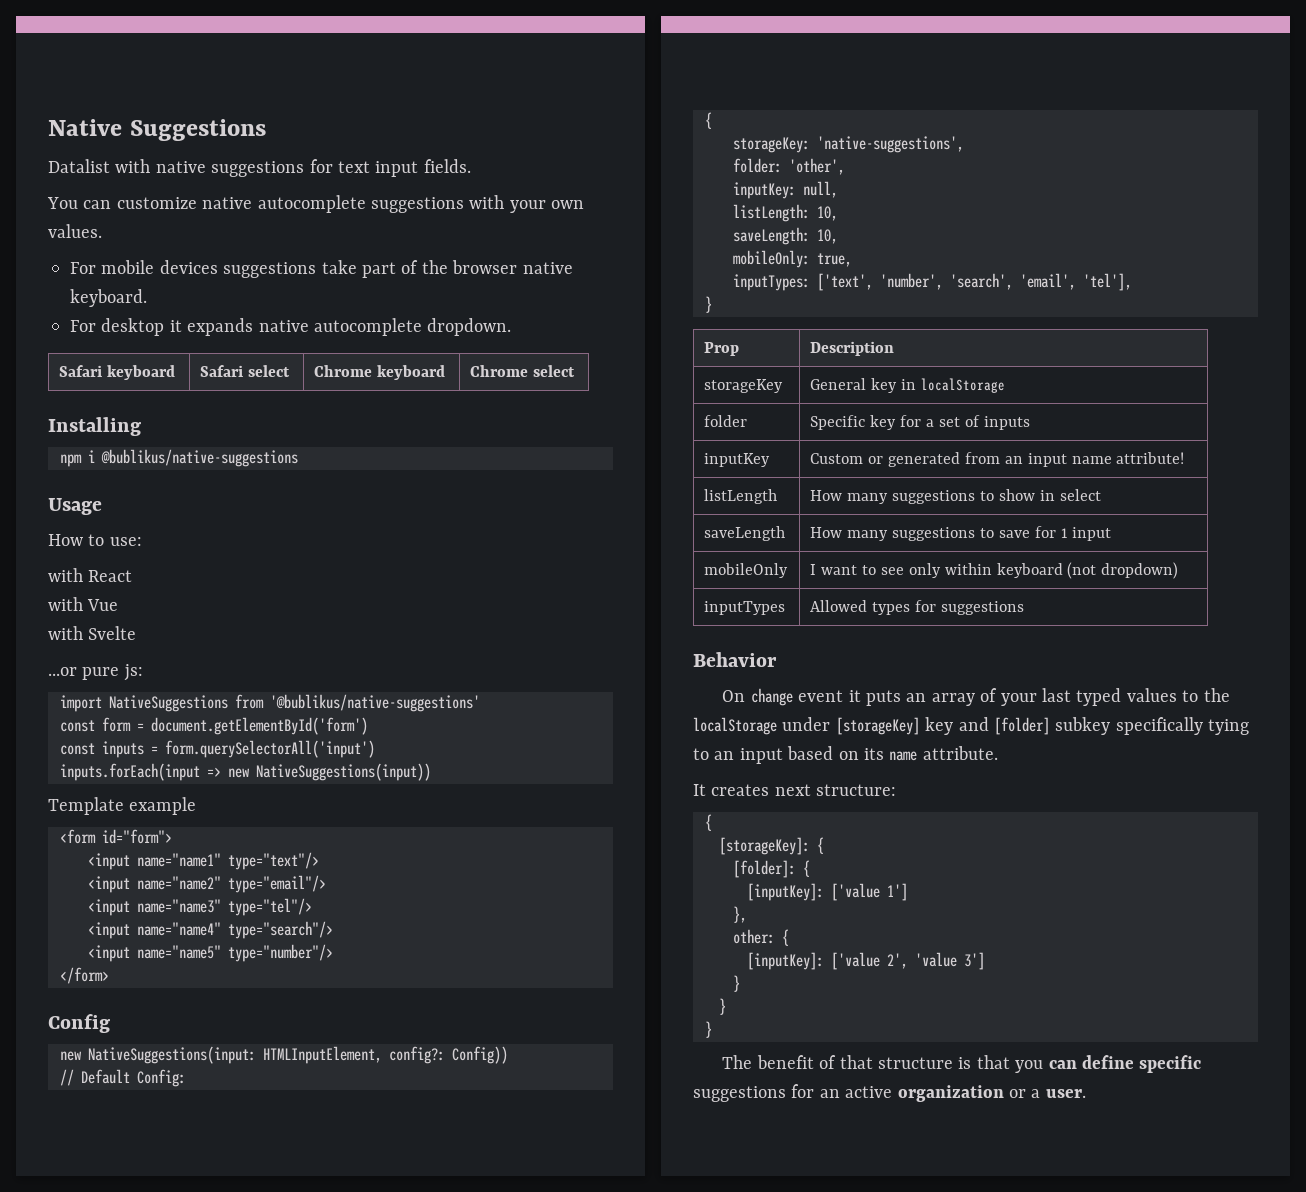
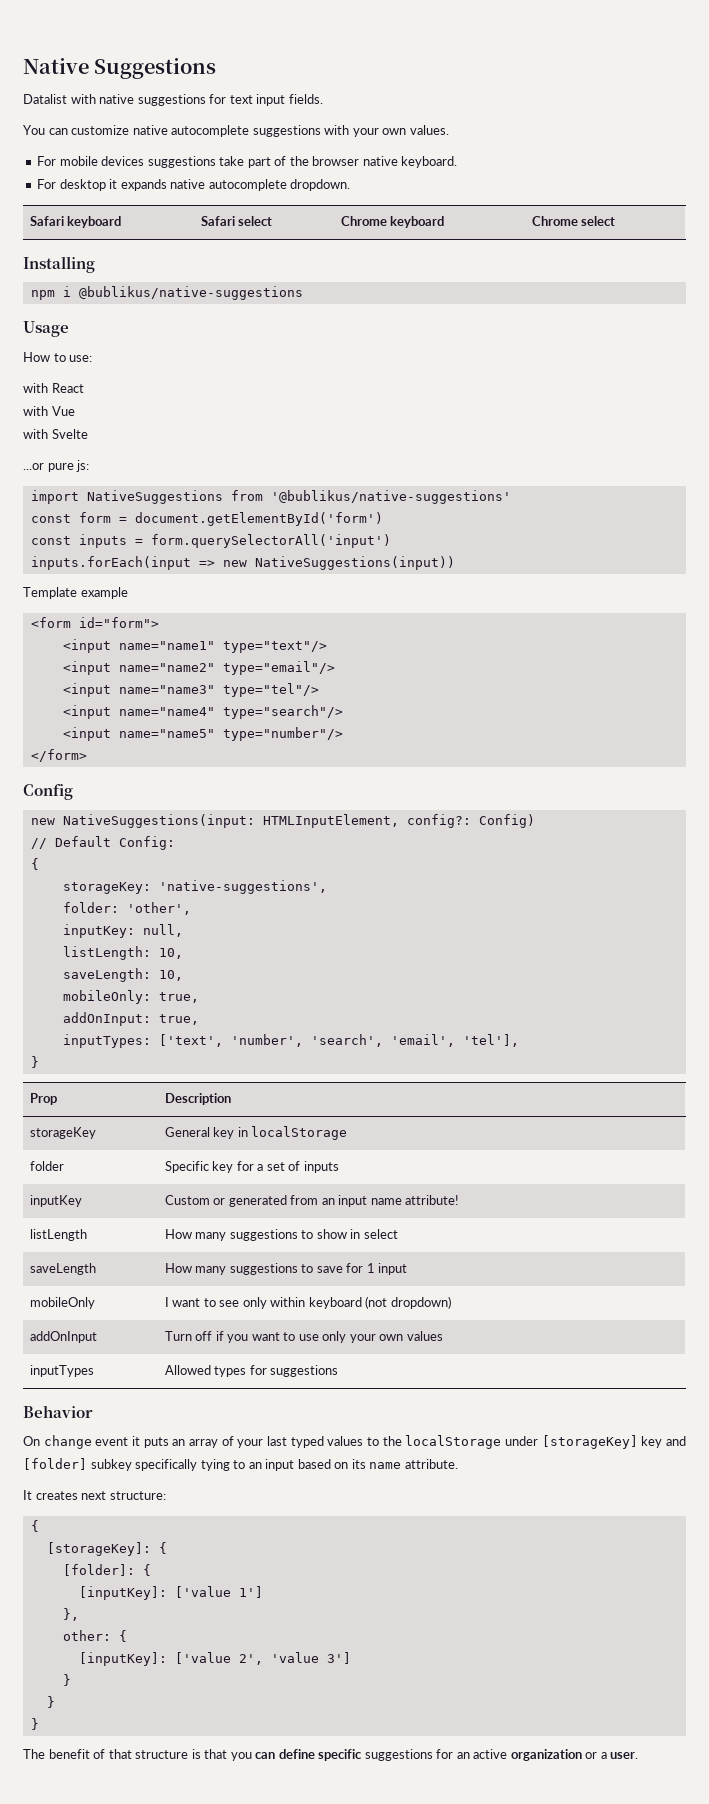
[452,1046,508,1064] Config)) -> [478,814,535,828] Config)
(852, 260) none -> [62,1012,199,1026] // addOnInput: true,
(1179, 570) none -> [29,1331,97,1343] [164,1331,443,1343] // addOnInput | Turn off if you want to use only your own values

